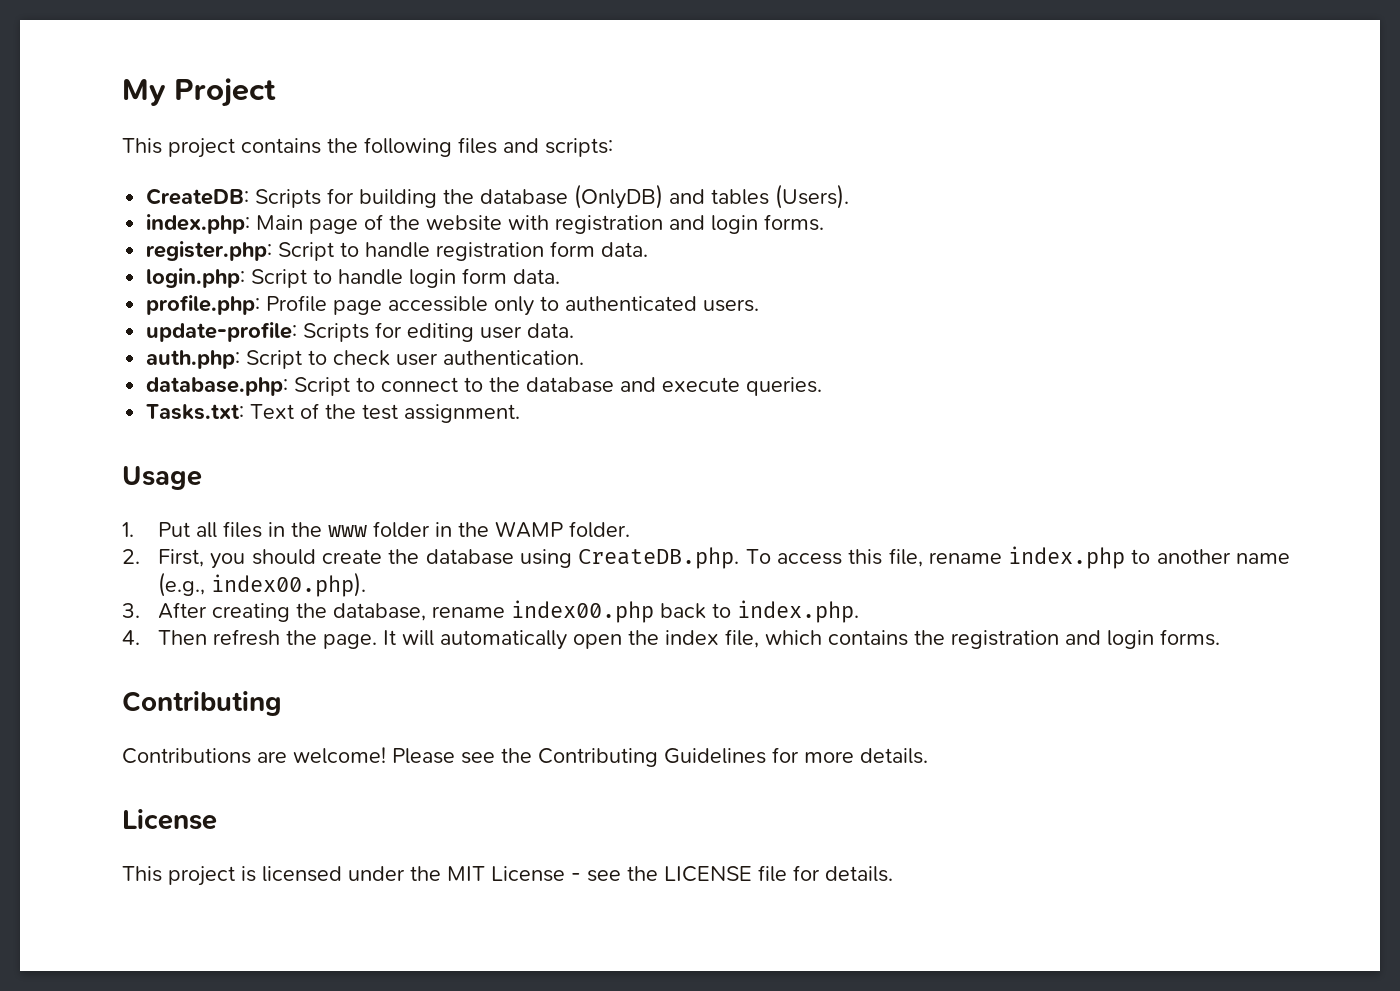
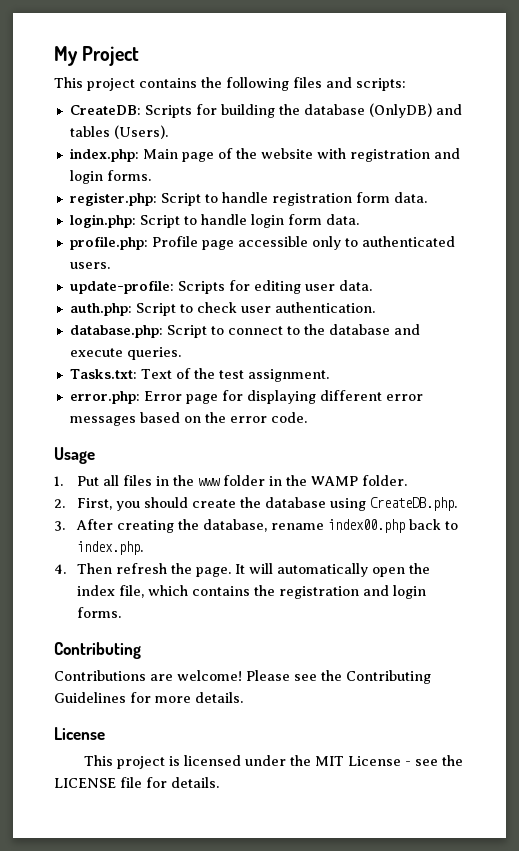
(521, 413) none -> [69,390,423,404] [69,412,307,426] // error.php: Error page for displaying different error messages based on the error code.
[745,546,1290,569] [158,572,367,597] To access this file, rename index.php to another name (e.g., index00.php). -> (457, 504) none

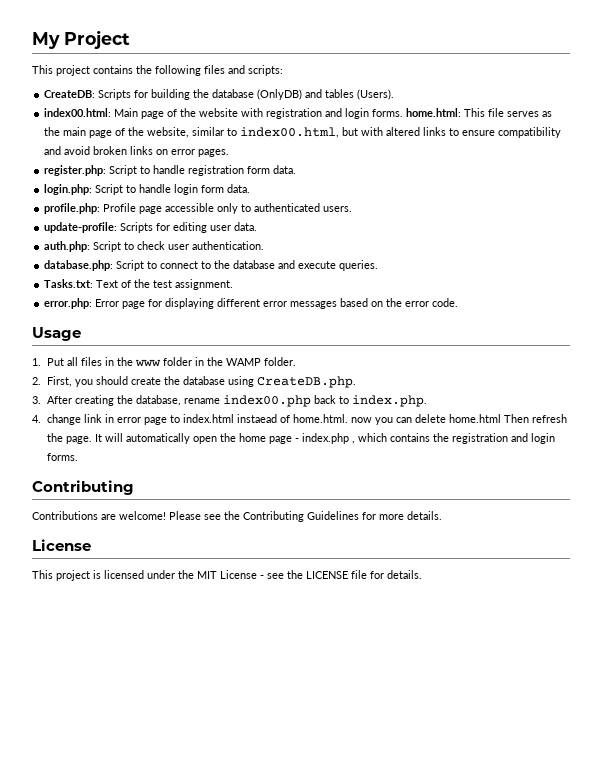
[69,148,139,162] index.php: -> [44,108,112,117] index00.html:
(151, 175) none -> [406,108,553,117] [44,127,562,138] [44,146,230,157] home.html: This file serves as the main page of the website, similar to index00.html, but with altered links to ensure compatibility and avoid broken links on error pages.
(66, 569) none -> [46,414,501,425] change link in error page to index.html instaead of home.html. now you can delete home.html
[76,585,144,598] index file, -> [238,433,355,444] home page - index.php ,

